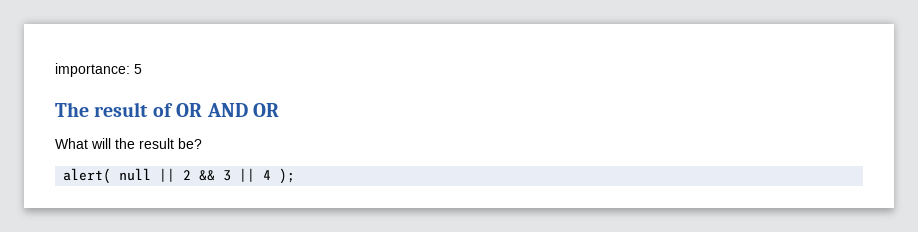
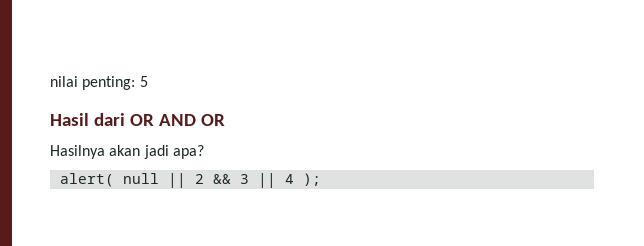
[55,63,130,77] importance: -> [50,76,136,90] nilai penting:
[55,102,173,117] The result of -> [50,113,125,126] Hasil dari
[55,138,202,149] What will the result be? -> [50,145,204,159] Hasilnya akan jadi apa?

